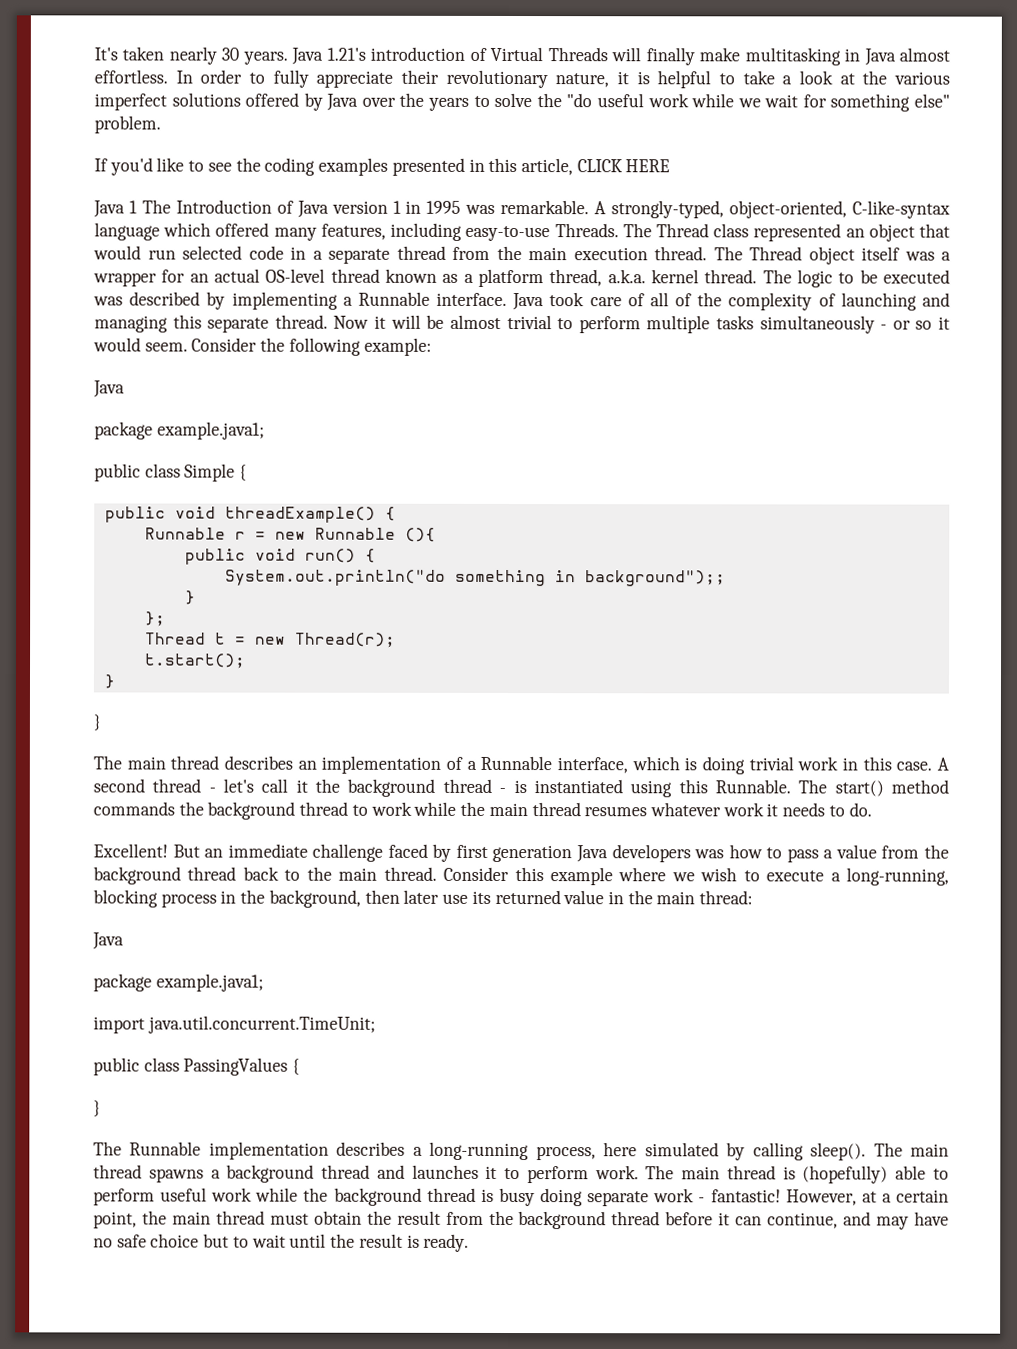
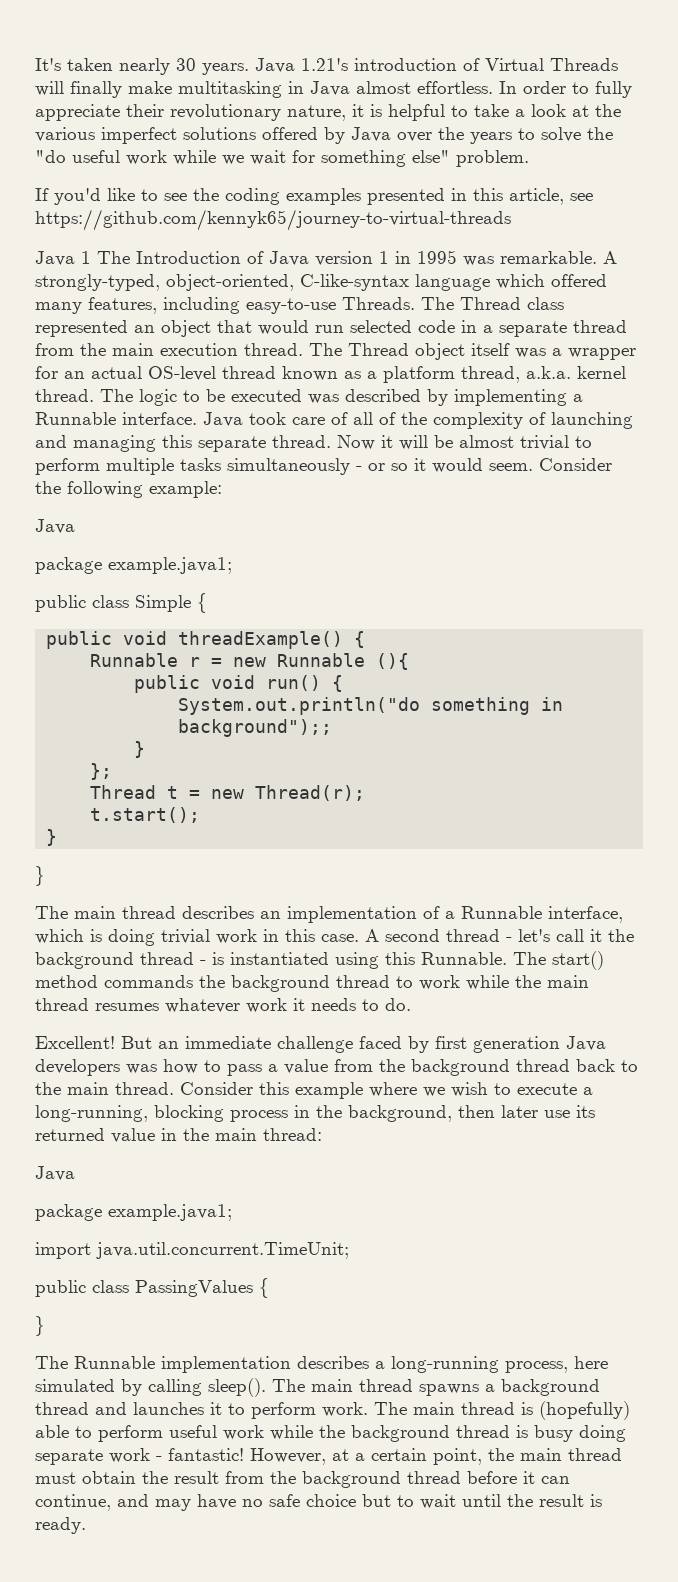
[576,159,671,173] CLICK HERE -> [570,193,593,201] [35,209,511,231] see https://github.com/kennyk65/journey-to-virtual-threads

